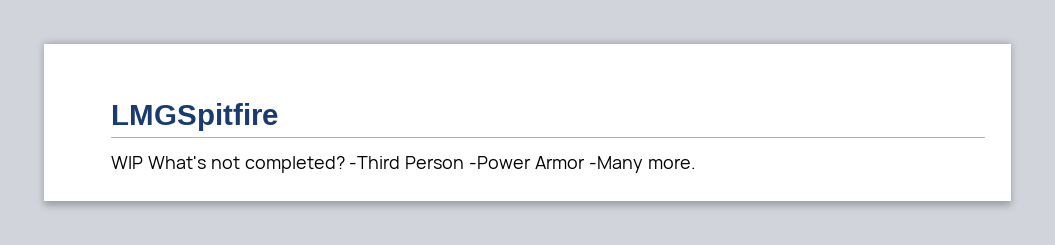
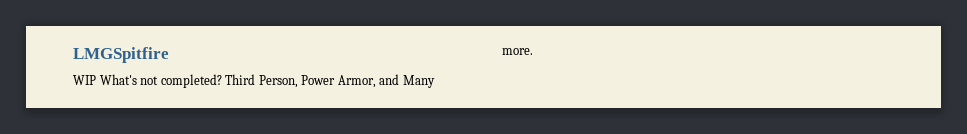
[349,156,643,173] -Third Person -Power Armor -Many -> [225,74,435,88] Third Person, Power Armor, and Many

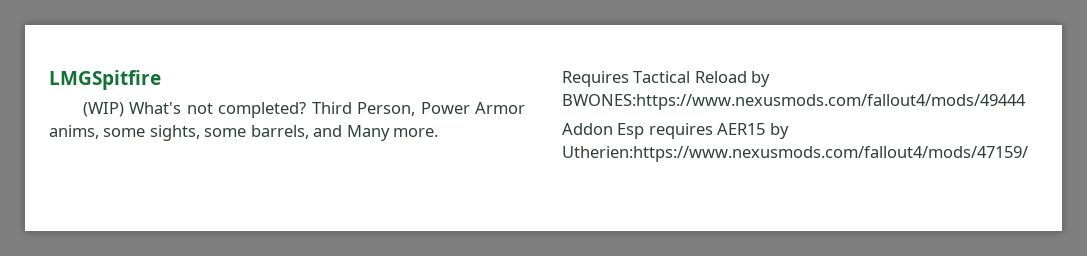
[73,75,96,85] WIP -> [83,102,125,117] (WIP)
[337,74,435,88] [502,48,533,55] Armor, and Many more. -> [475,102,525,114] [49,125,439,141] [562,71,771,87] [562,94,1026,110] [562,123,789,139] [562,146,1028,162] Armor anims, some sights, some barrels, and Many more. // Requires Tactical Reload by BWONES:https://www.nexusmods.com/fallout4/mods/49444 // Addon Esp requires AER15 by Utherien:https://www.nexusmods.com/fallout4/mods/47159/

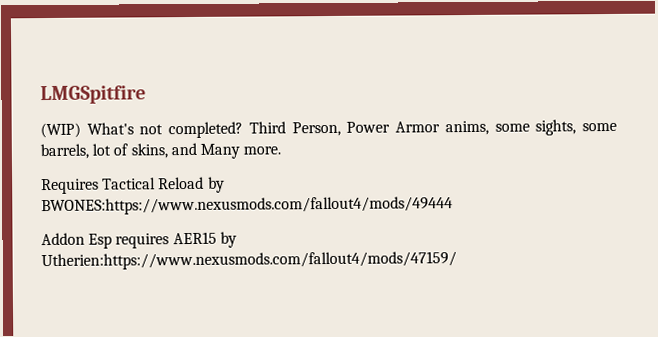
(309, 132) none -> [92,143,168,159] lot of skins,

